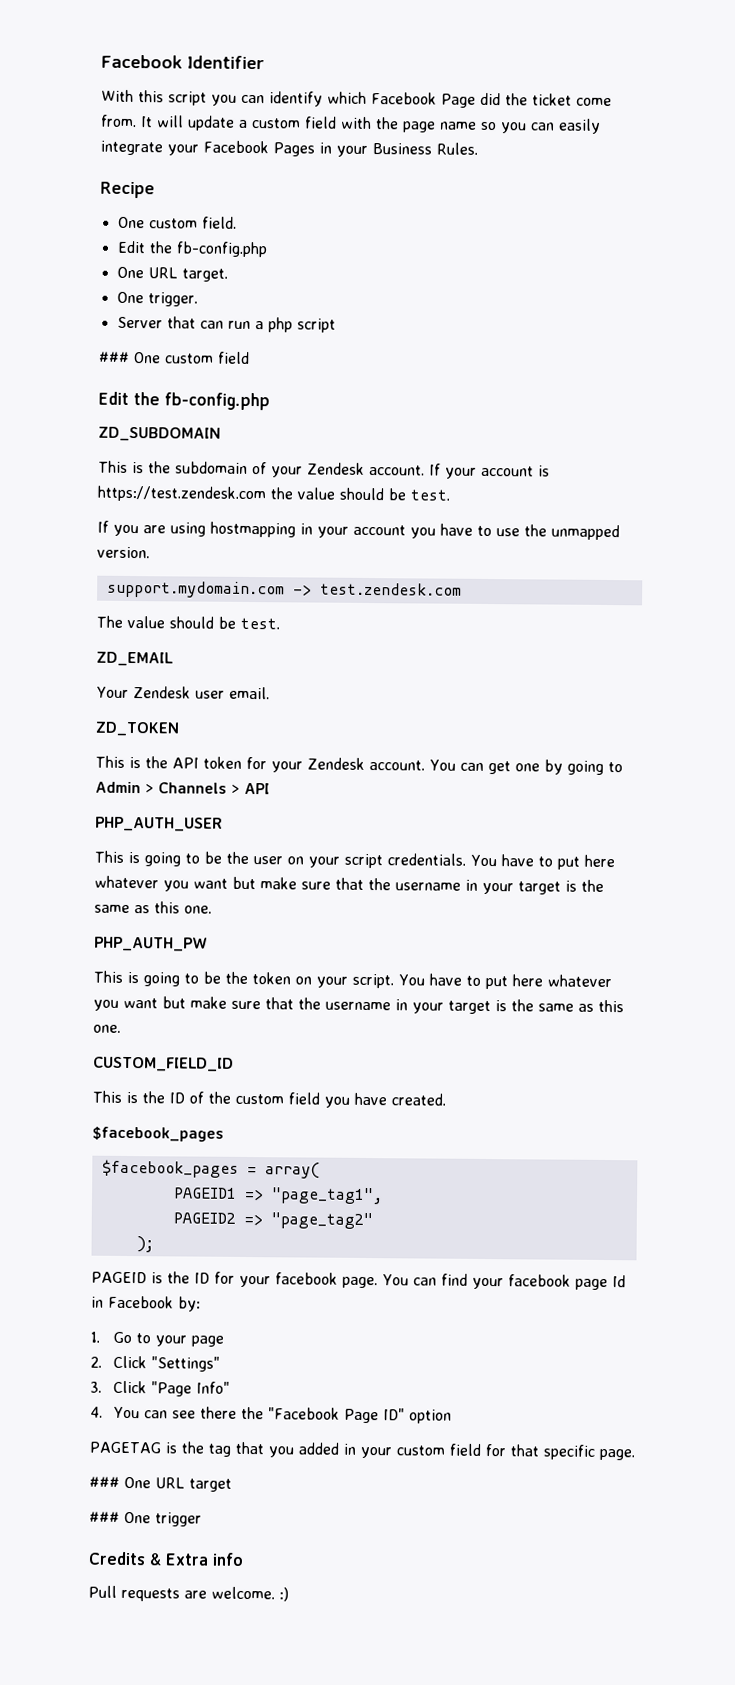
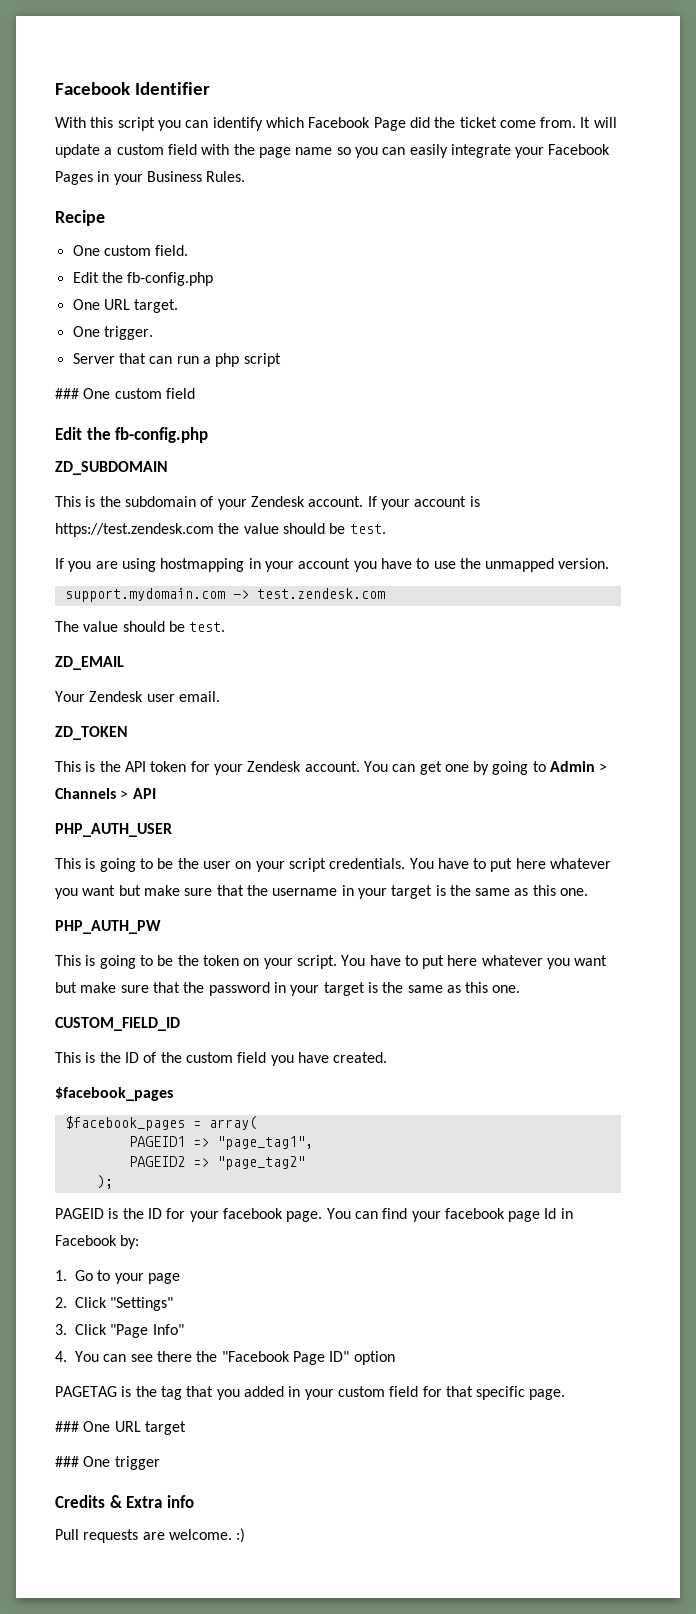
[325,1001,391,1011] username -> [208,982,270,996] password

